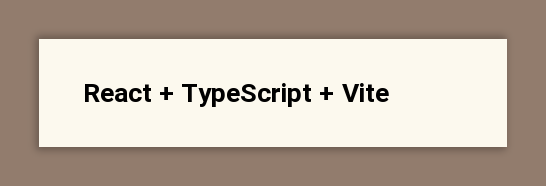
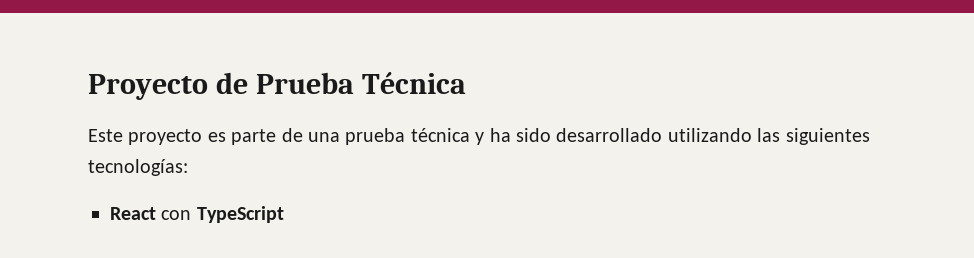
[83,83,389,107] React + TypeScript + Vite -> [88,72,467,100] [88,128,870,145] [88,159,188,176] [110,206,284,223] Proyecto de Prueba Técnica // Este proyecto es parte de una prueba técnica y ha sido desarrollado utilizando las siguientes tecnologías: // React con TypeScript

